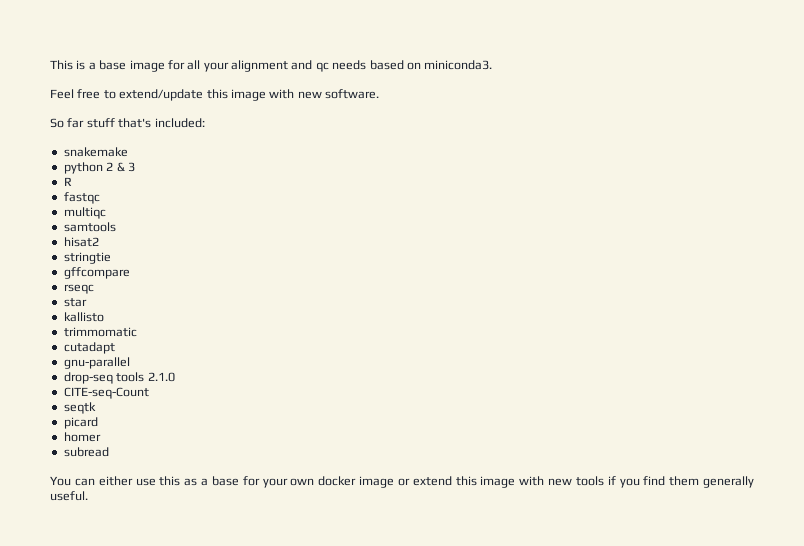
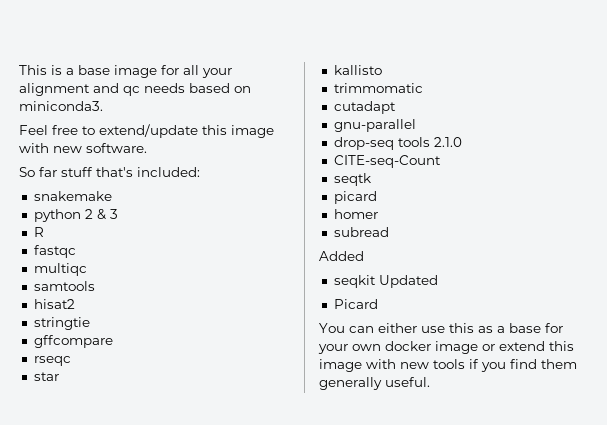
(109, 452) none -> [319,251,364,261] [333,275,438,288] [333,299,378,309] // Added // seqkit Updated // Picard

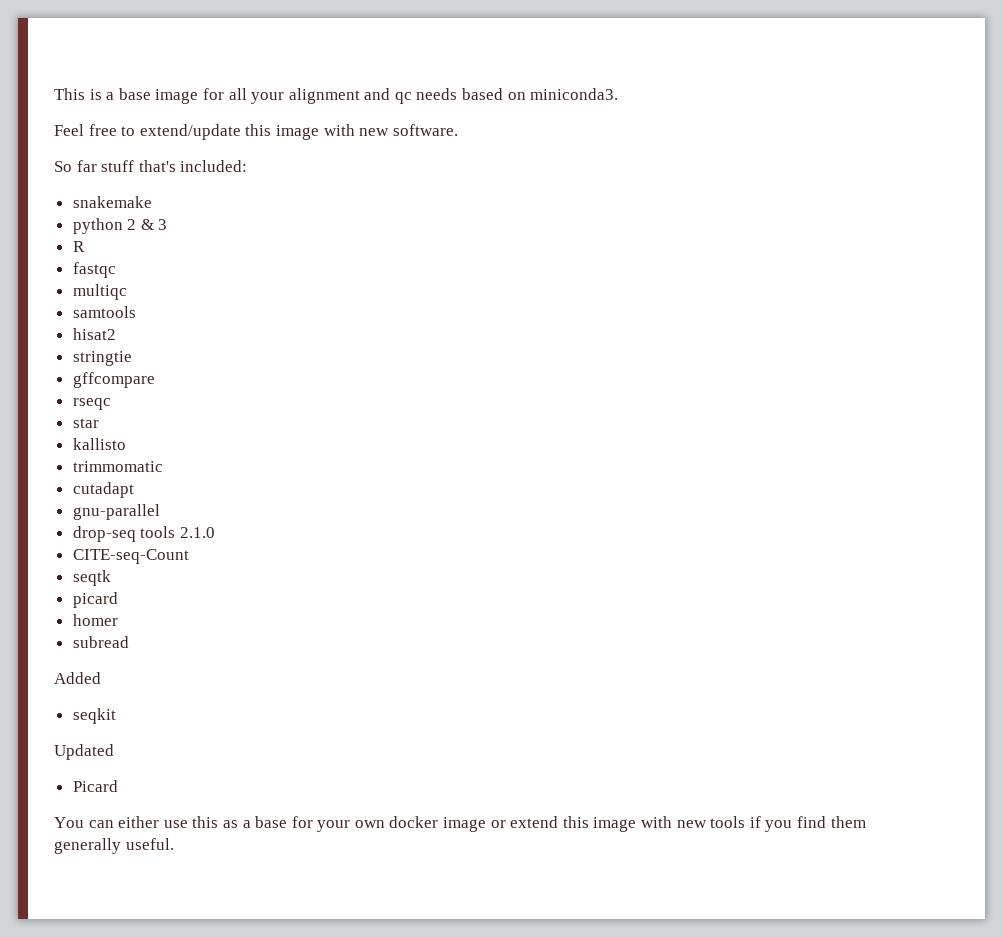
(376, 281) none -> (116, 716) //

